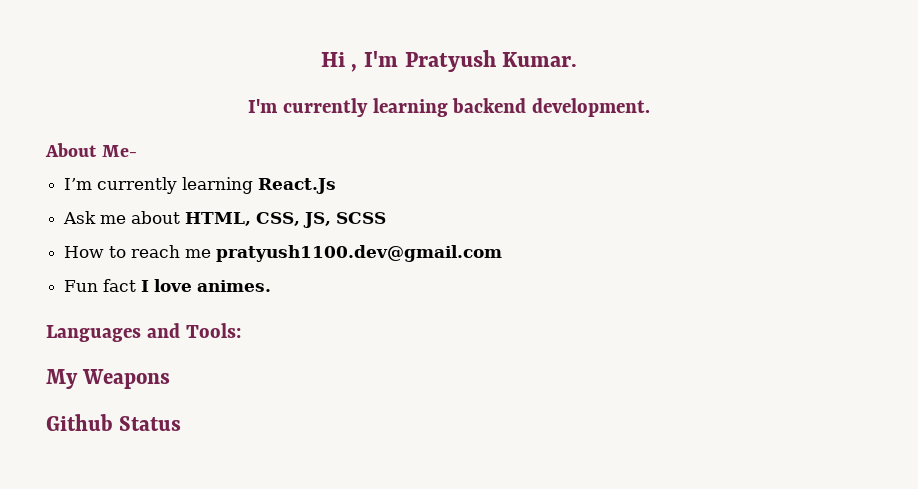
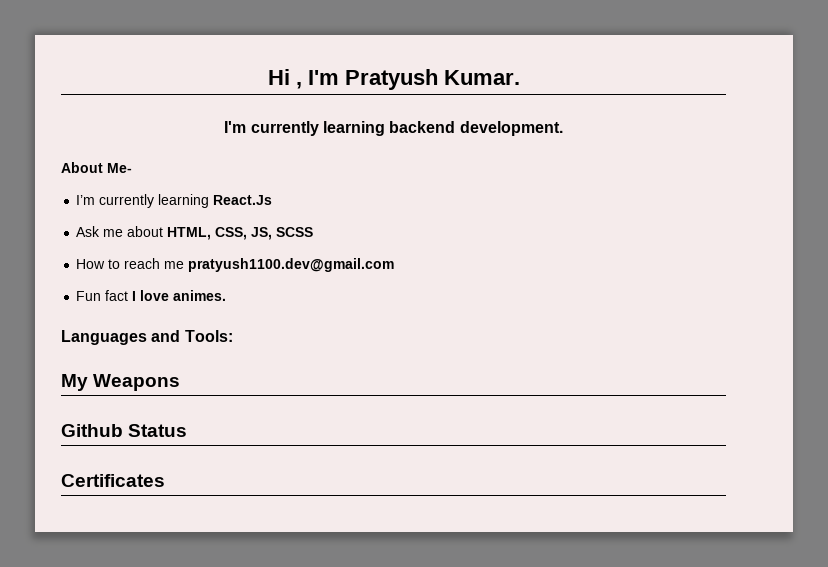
(182, 423) none -> [61,474,165,487] // Certificates

